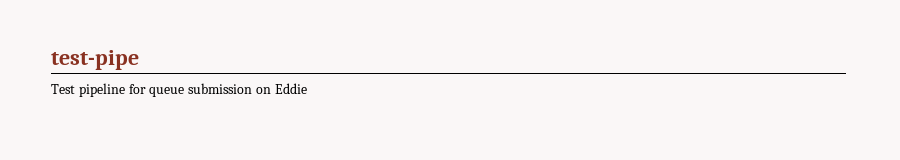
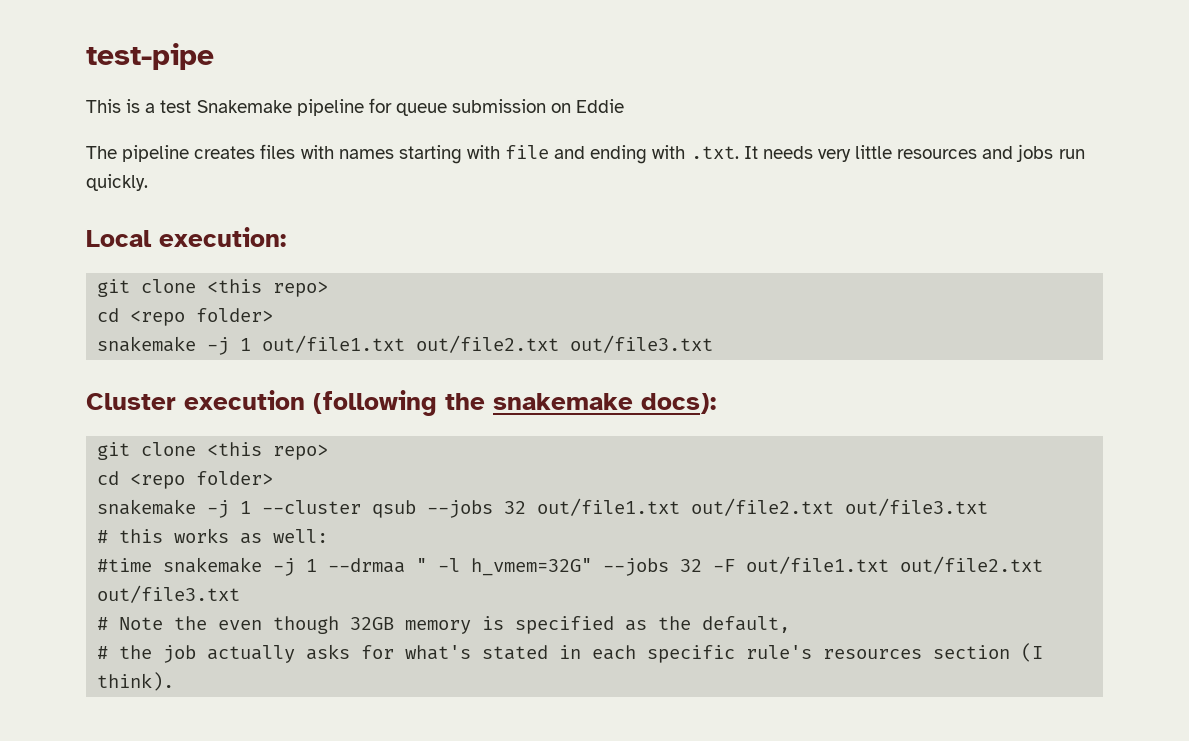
[51,84,75,94] Test -> [86,99,292,113] This is a test Snakemake
(307, 88) none -> [86,144,1085,164] [86,174,148,191] [86,227,286,247] [97,279,329,297] [97,308,274,326] [97,335,714,355] [86,390,716,416] [97,442,329,460] [97,471,274,489] [97,498,989,518] [97,528,329,544] [97,556,1044,576] [97,585,241,603] [97,616,791,634] [97,643,1044,663] [97,672,175,691] // The pipeline creates files with names starting with file and ending with .txt. It needs very little resources and jobs run quickly. // Local execution: // git clone <this repo> // cd <repo folder> // snakemake -j 1 out/file1.txt out/file2.txt out/file3.txt // Cluster execution (following the snakemake docs): // git clone <this repo> // cd <repo folder> // snakemake -j 1 --cluster qsub --jobs 32 out/file1.txt out/file2.txt out/file3.txt // # this works as well: // #time snakemake -j 1 --drmaa " -l h_vmem=32G" --jobs 32 -F out/file1.txt out/file2.txt out/file3.txt // # Note the even though 32GB memory is specified as the default, // # the job actually asks for what's stated in each specific rule's resources section (I think).

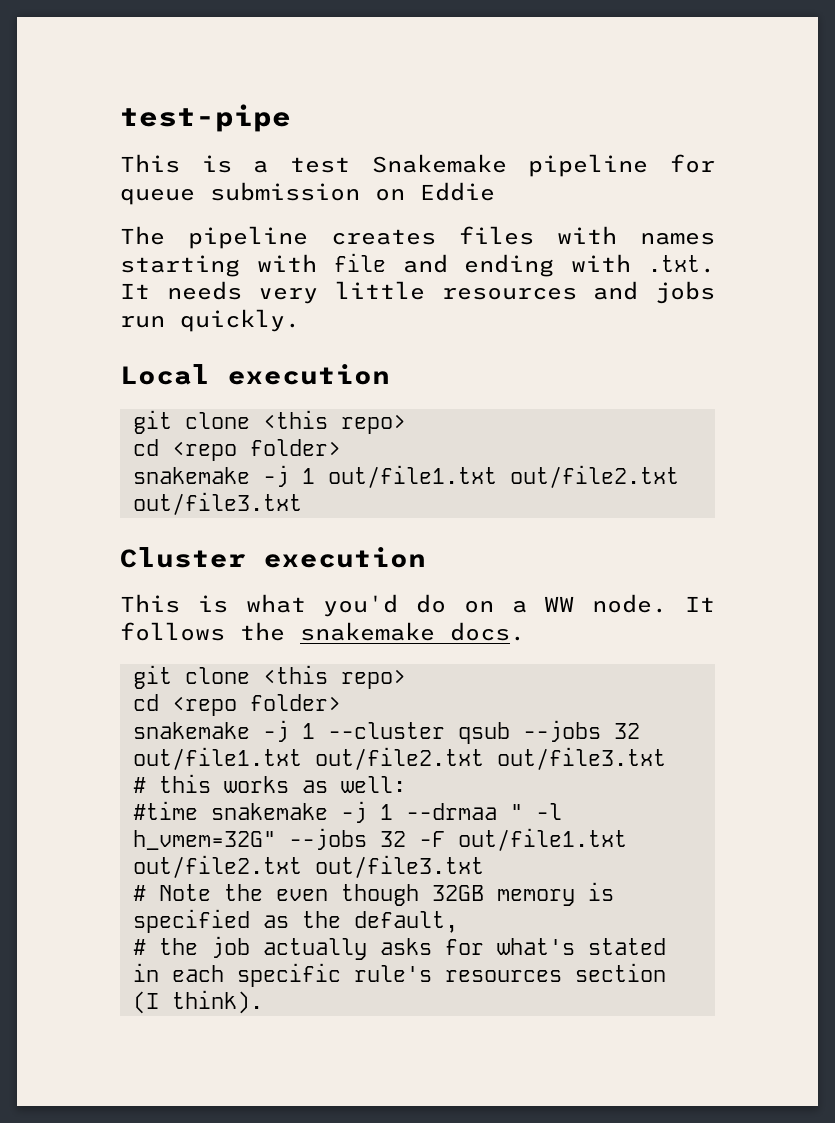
[159,227,286,247] execution: -> [228,364,390,385] execution
[313,390,437,416] (following -> [120,594,715,617] [120,622,225,641] // This is what you'd do on a WW node. It follows
[641,393,716,414] docs): -> [450,622,525,641] docs.

